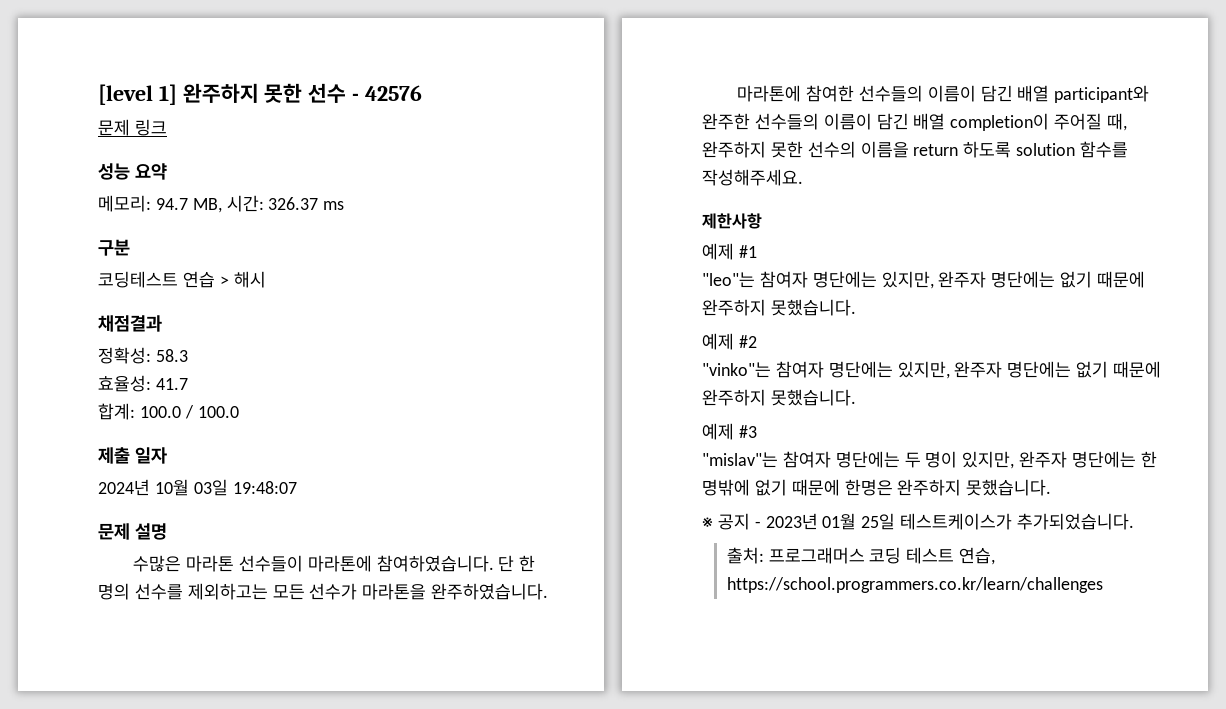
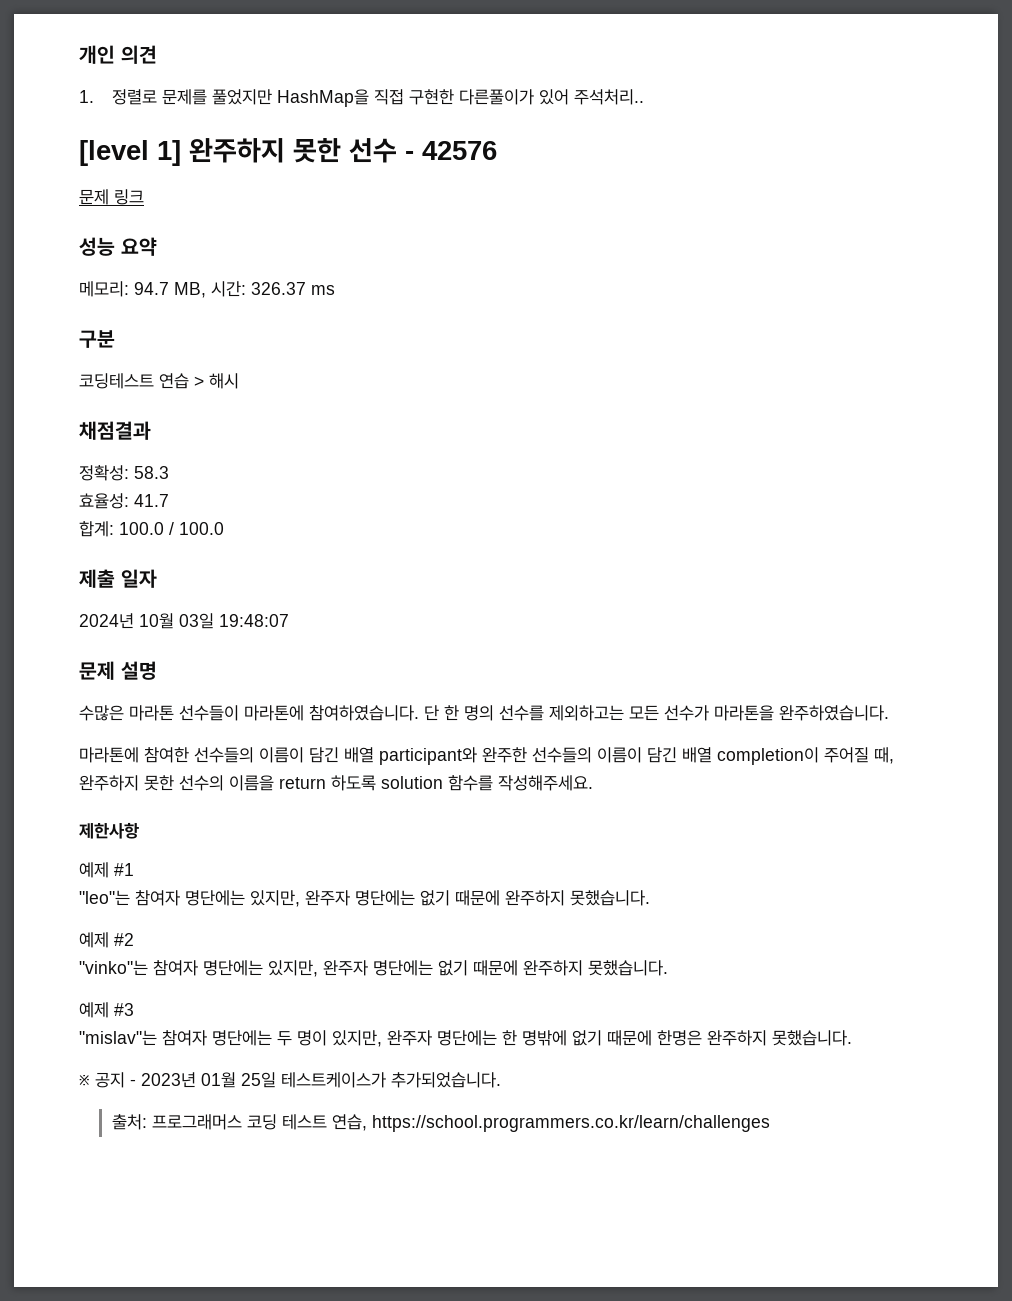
(98, 94) none -> [79,45,157,64] [79,89,644,107] 개인 의견 // 1. 정렬로 문제를 풀었지만 HashMap을 직접 구현한 다른풀이가 있어 주석처리.. //

